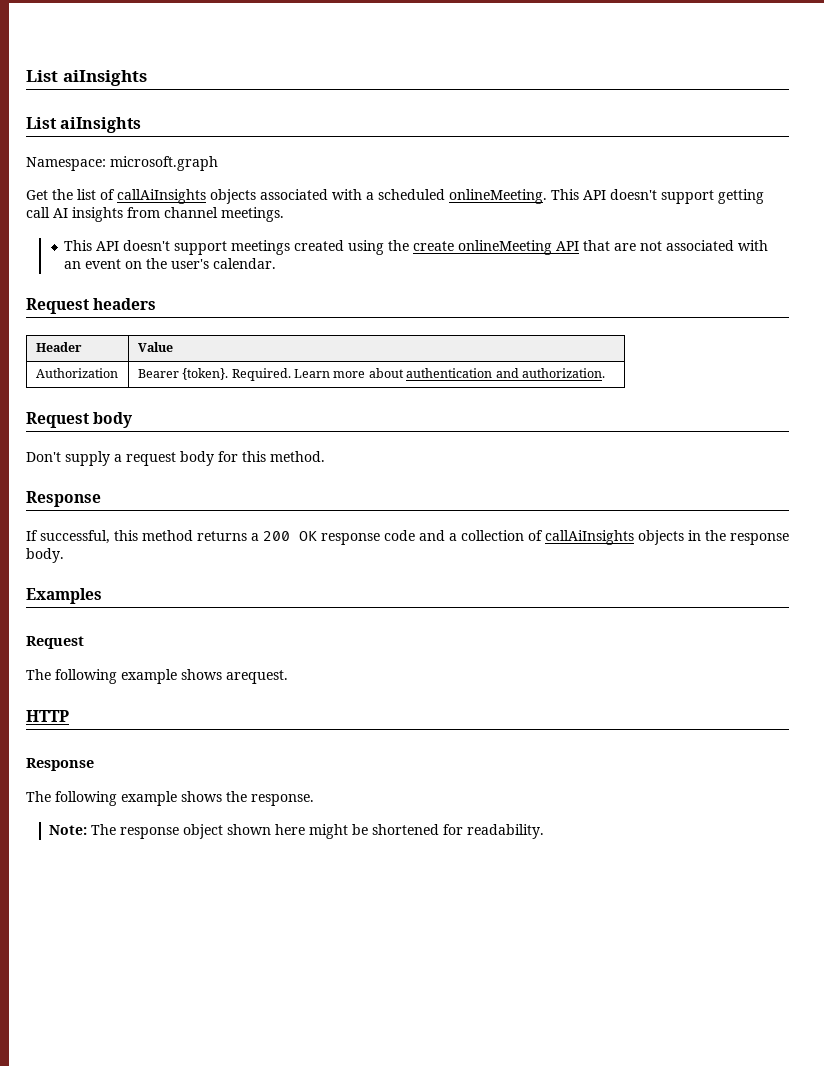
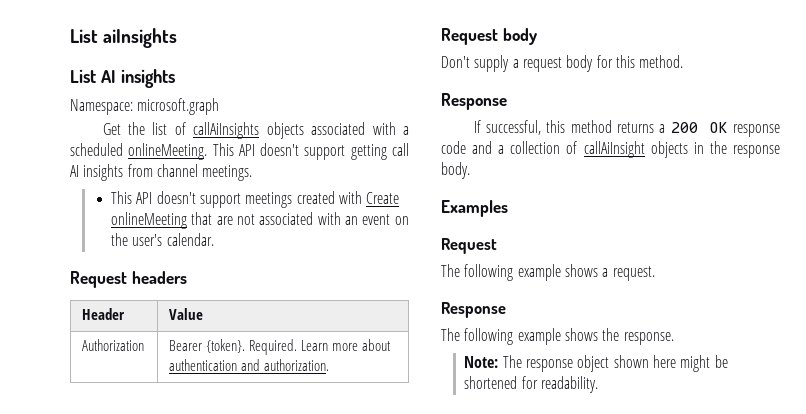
[60,117,142,133] aiInsights -> [100,69,175,88] AI insights
[348,240,580,255] using the create onlineMeeting API -> [338,191,400,204] [110,212,187,229] with Create onlineMeeting
[545,530,634,545] callAiInsights -> [583,141,645,158] callAiInsight
[226,670,288,684] [26,710,69,722] arequest. // HTTP -> [602,266,655,281] a request.

